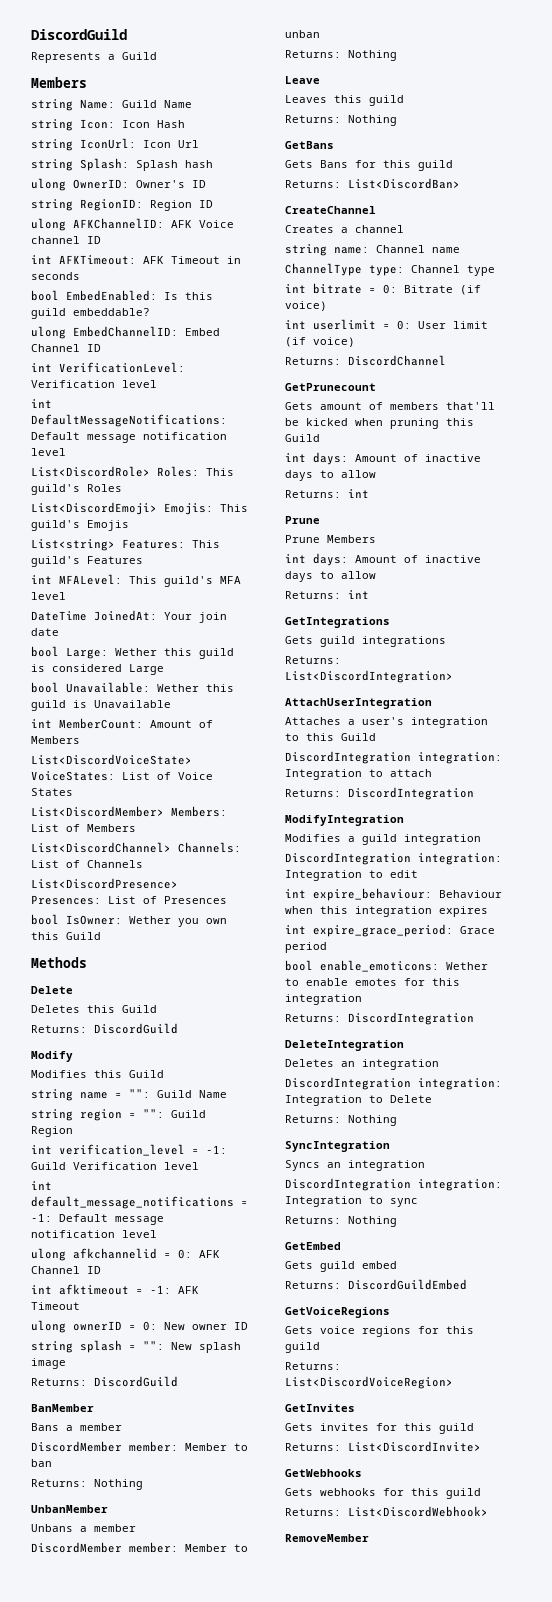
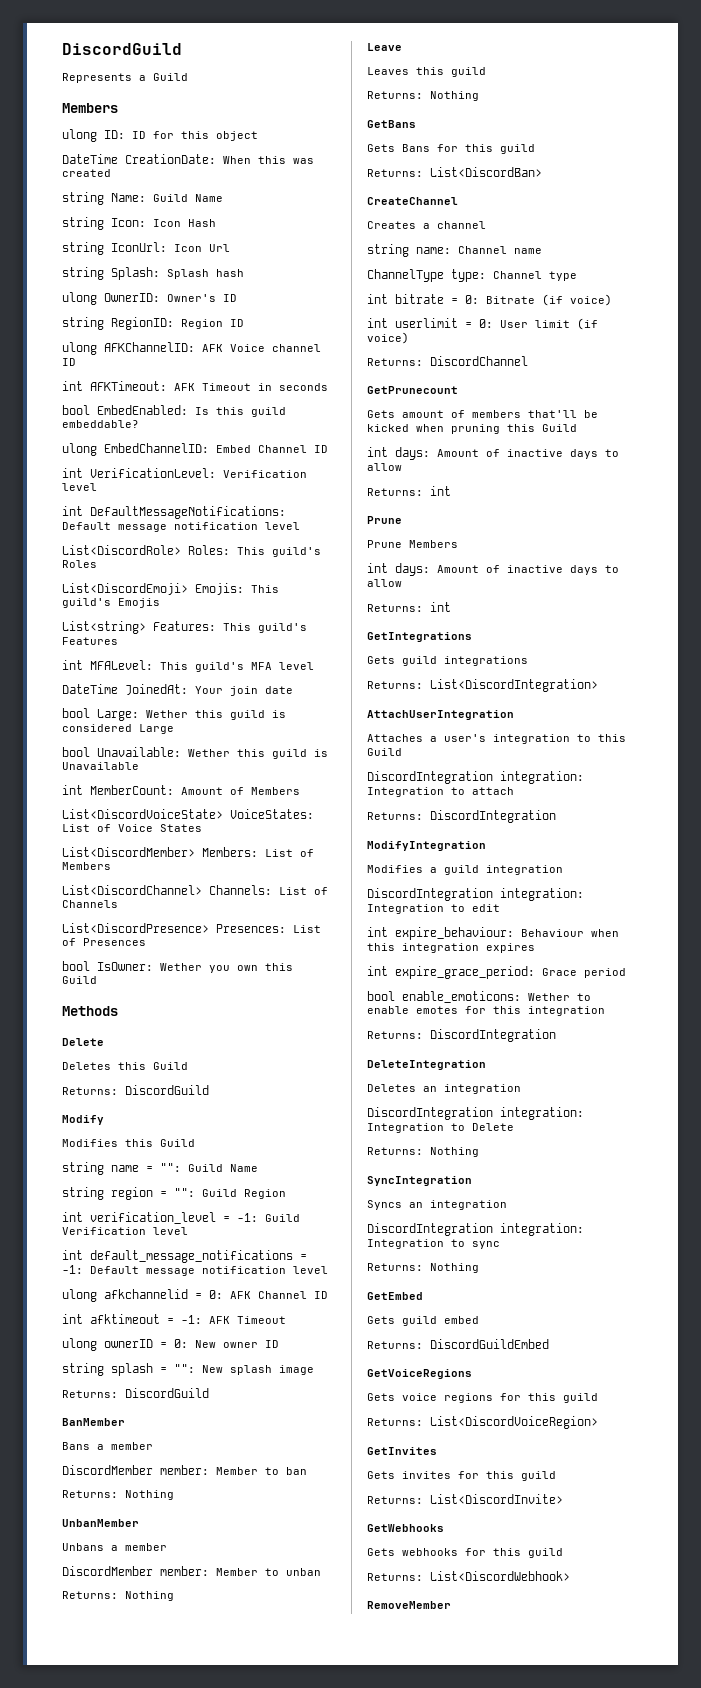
(87, 82) none -> [62,129,258,142] [62,154,314,164] [62,169,111,177] // ulong ID: ID for this object // DateTime CreationDate: When this was created

